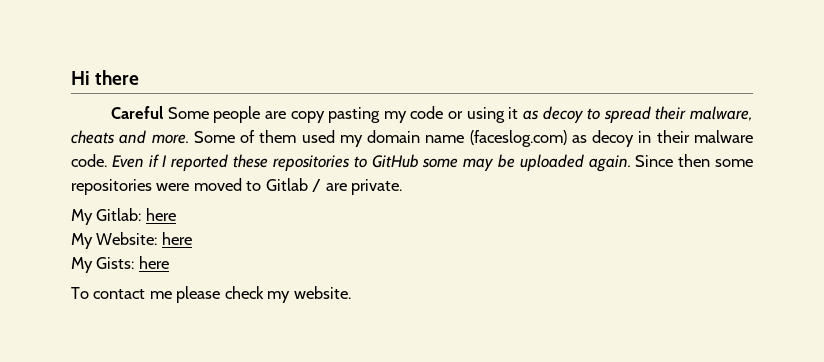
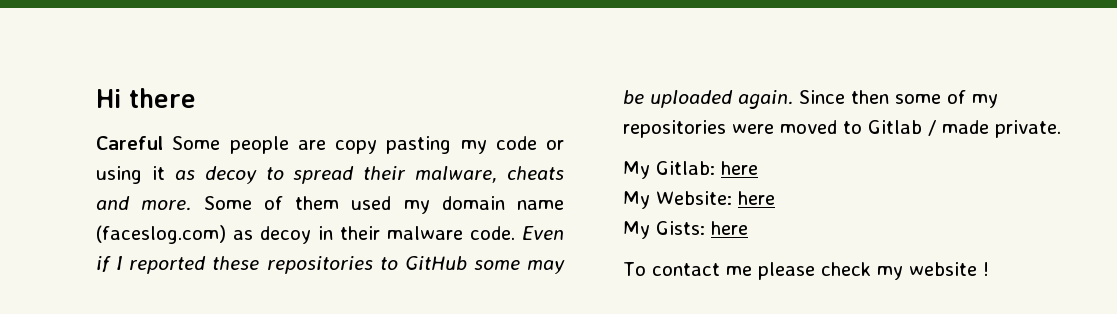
(753, 163) none -> [947,90,998,108] of my
[325,183,347,191] are -> [942,120,989,134] made
[293,286,351,299] website. -> [908,262,989,276] website !

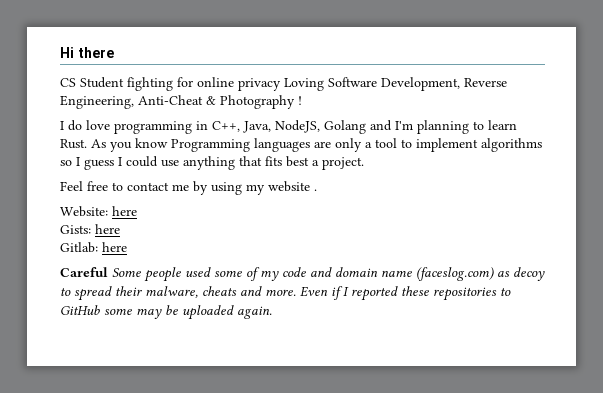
[96,136,564,154] [96,166,165,184] Careful Some people are copy pasting my code or using it -> [60,77,507,91] [60,95,302,109] [60,120,517,134] [60,138,542,152] [60,156,364,170] [60,181,317,195] [60,206,137,217] [60,224,120,234] [60,242,127,253] [60,267,494,282] CS Student fighting for online privacy Loving Software Development, Reverse Engineering, Anti-Cheat & Photography ! // I do love programming in C++, Java, NodeJS, Golang and I'm planning to learn Rust. As you know Programming languages are only a tool to implement algorithms so I guess I could use anything that fits best a project. // Feel free to contact me by using my website . // Website: here // Gists: here // Gitlab: here // Careful Some people used some of my code and domain name (faceslog.com)
[203,196,564,214] [96,225,515,244] Some of them used my domain name (faceslog.com) as decoy in their malware code. -> (296, 292) none
[799,90,998,108] [623,120,1061,138] [623,161,758,179] [623,191,775,209] [623,221,748,239] [623,262,989,280] Since then some of my repositories were moved to Gitlab / made private. // My Gitlab: here // My Website: here // My Gists: here // To contact me please check my website ! -> (272, 312) none

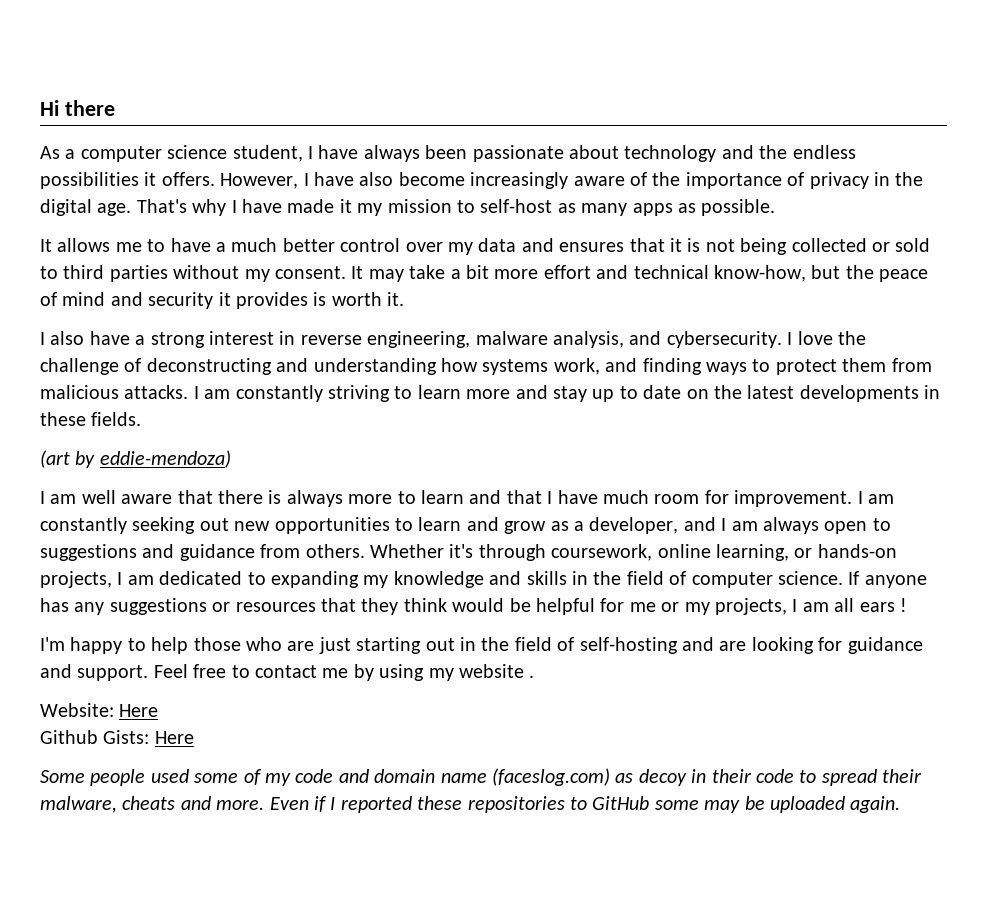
[60,77,507,91] [60,95,302,109] [60,120,517,134] [60,138,542,152] [60,156,364,170] CS Student fighting for online privacy Loving Software Development, Reverse Engineering, Anti-Cheat & Photography ! // I do love programming in C++, Java, NodeJS, Golang and I'm planning to learn Rust. As you know Programming languages are only a tool to implement algorithms so I guess I could use anything that fits best a project. // -> [40,145,856,162] [40,172,924,189] [40,199,776,216] [40,238,931,255] [40,265,929,282] [40,292,405,309] [40,331,866,348] [40,358,932,375] [40,385,941,402] [40,412,142,426] [40,450,231,468] [40,490,894,507] [40,517,891,534] [40,544,897,561] [40,571,927,588] [40,598,907,615] [40,637,923,654] [40,664,149,681] As a computer science student, I have always been passionate about technology and the endless possibilities it offers. However, I have also become increasingly aware of the importance of privacy in the digital age. That's why I have made it my mission to self-host as many apps as possible. // It allows me to have a much better control over my data and ensures that it is not being collected or sold to third parties without my consent. It may take a bit more effort and technical know-how, but the peace of mind and security it provides is worth it. // I also have a strong interest in reverse engineering, malware analysis, and cybersecurity. I love the challenge of deconstructing and understanding how systems work, and finding ways to protect them from malicious attacks. I am constantly striving to learn more and stay up to date on the latest developments in these fields. // (art by eddie-mendoza) // I am well aware that there is always more to learn and that I have much room for improvement. I am constantly seeking out new opportunities to learn and grow as a developer, and I am always open to suggestions and guidance from others. Whether it's through coursework, online learning, or hands-on projects, I am dedicated to expanding my knowledge and skills in the field of computer science. If anyone has any suggestions or resources that they think would be helpful for me or my projects, I am all ears ! // I'm happy to help those who are just starting out in the field of self-hosting and are looking for guidance and support.
[112,206,137,216] [60,224,120,234] [60,242,127,253] [60,267,108,277] here // Gists: here // Gitlab: here // Careful -> [119,704,159,717] [40,730,194,744] Here // Github Gists: Here //
(545, 274) none -> [691,769,794,783] in their code

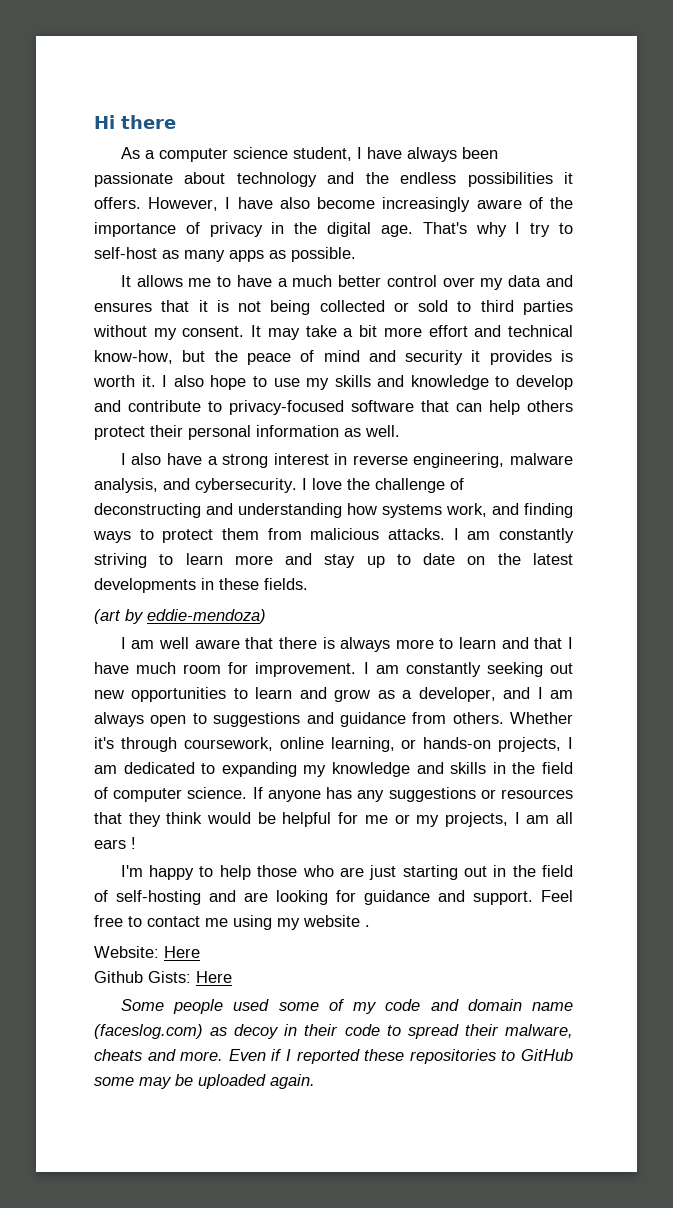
[242,199,452,216] have made it my mission -> [530,223,551,237] try
(405, 299) none -> [162,375,573,390] [94,400,573,415] [94,425,400,440] I also hope to use my skills and knowledge to develop and contribute to privacy-focused software that can help others protect their personal information as well.
[353,664,374,681] by -> (228, 922) none

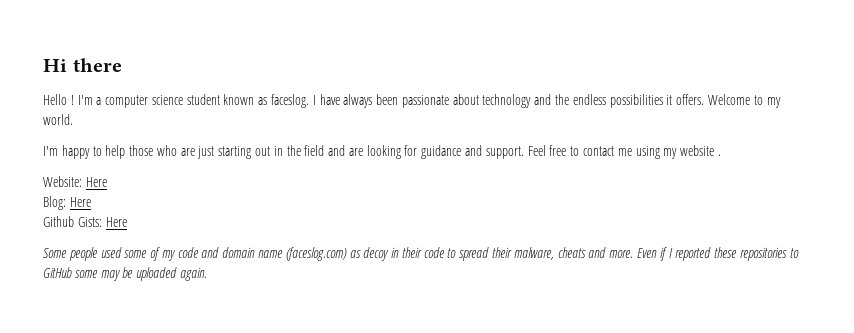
[120,147,352,162] As a computer science student, -> [43,94,310,108] Hello ! I'm a computer science student known as faceslog.
[148,197,573,212] [94,222,573,237] [94,247,356,262] [120,275,573,290] [94,300,573,315] [93,325,573,340] [94,350,573,365] [93,375,573,390] [94,400,573,415] [94,425,400,440] [120,453,573,468] [94,478,464,493] [94,503,573,518] [93,528,574,543] [94,553,573,568] [94,578,308,593] [94,609,266,624] [120,637,573,652] [94,662,573,677] [94,687,573,702] [94,712,573,727] [94,737,573,752] [94,762,574,777] [94,787,573,802] [94,812,573,827] [94,837,136,849] However, I have also become increasingly aware of the importance of privacy in the digital age. That's why I try to self-host as many apps as possible. // It allows me to have a much better control over my data and ensures that it is not being collected or sold to third parties without my consent. It may take a bit more effort and technical know-how, but the peace of mind and security it provides is worth it. I also hope to use my skills and knowledge to develop and contribute to privacy-focused software that can help others protect their personal information as well. // I also have a strong interest in reverse engineering, malware analysis, and cybersecurity. I love the challenge of deconstructing and understanding how systems work, and finding ways to protect them from malicious attacks. I am constantly striving to learn more and stay up to date on the latest developments in these fields. // (art by eddie-mendoza) // I am well aware that there is always more to learn and that I have much room for improvement. I am constantly seeking out new opportunities to learn and grow as a developer, and I am always open to suggestions and guidance from others. Whether it's through coursework, online learning, or hands-on projects, I am dedicated to expanding my knowledge and skills in the field of computer science. If anyone has any suggestions or resources that they think would be helpful for me or my projects, I am all ears ! -> [707,94,781,108] [43,114,73,125] Welcome to my world.
[94,890,201,905] of self-hosting -> (325, 150) none
(200, 952) none -> [43,196,91,210] // Blog: Here

